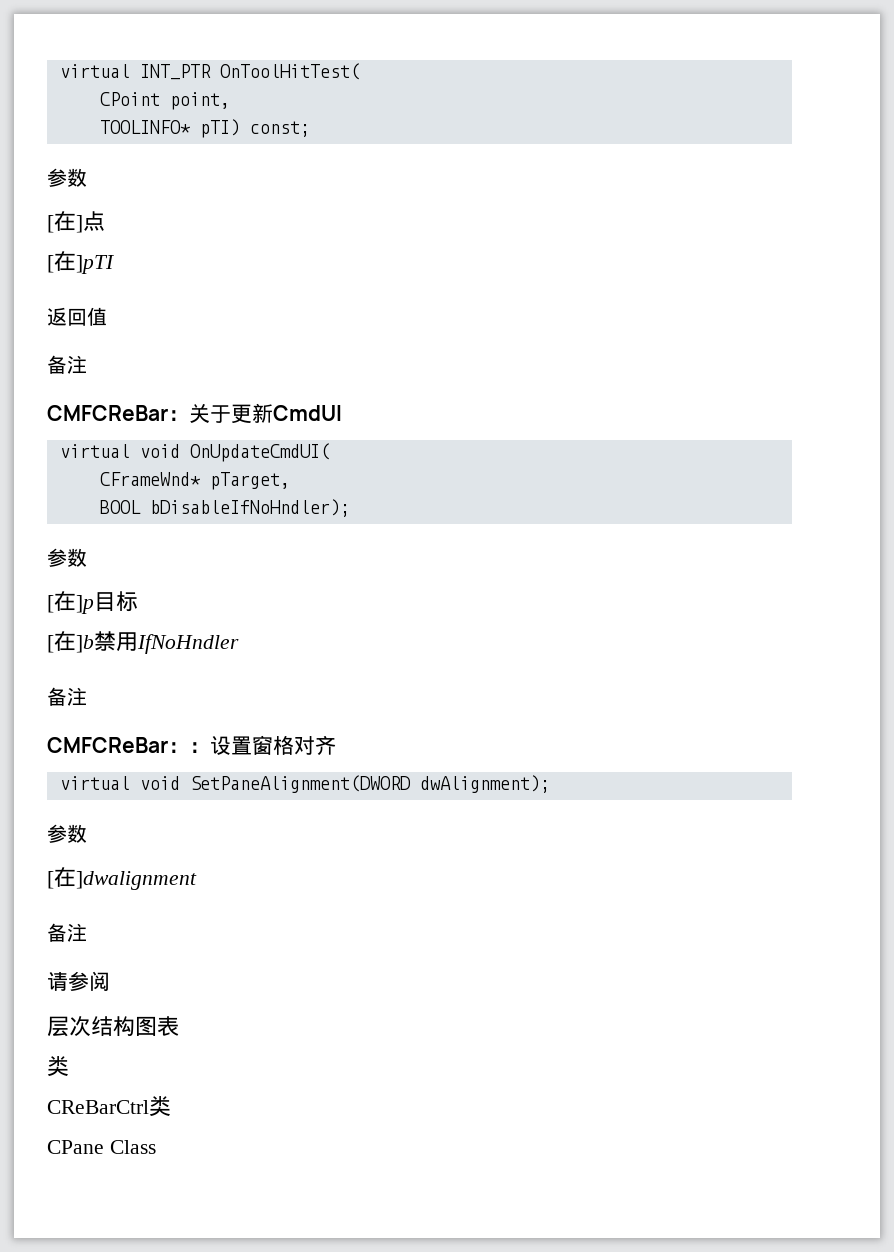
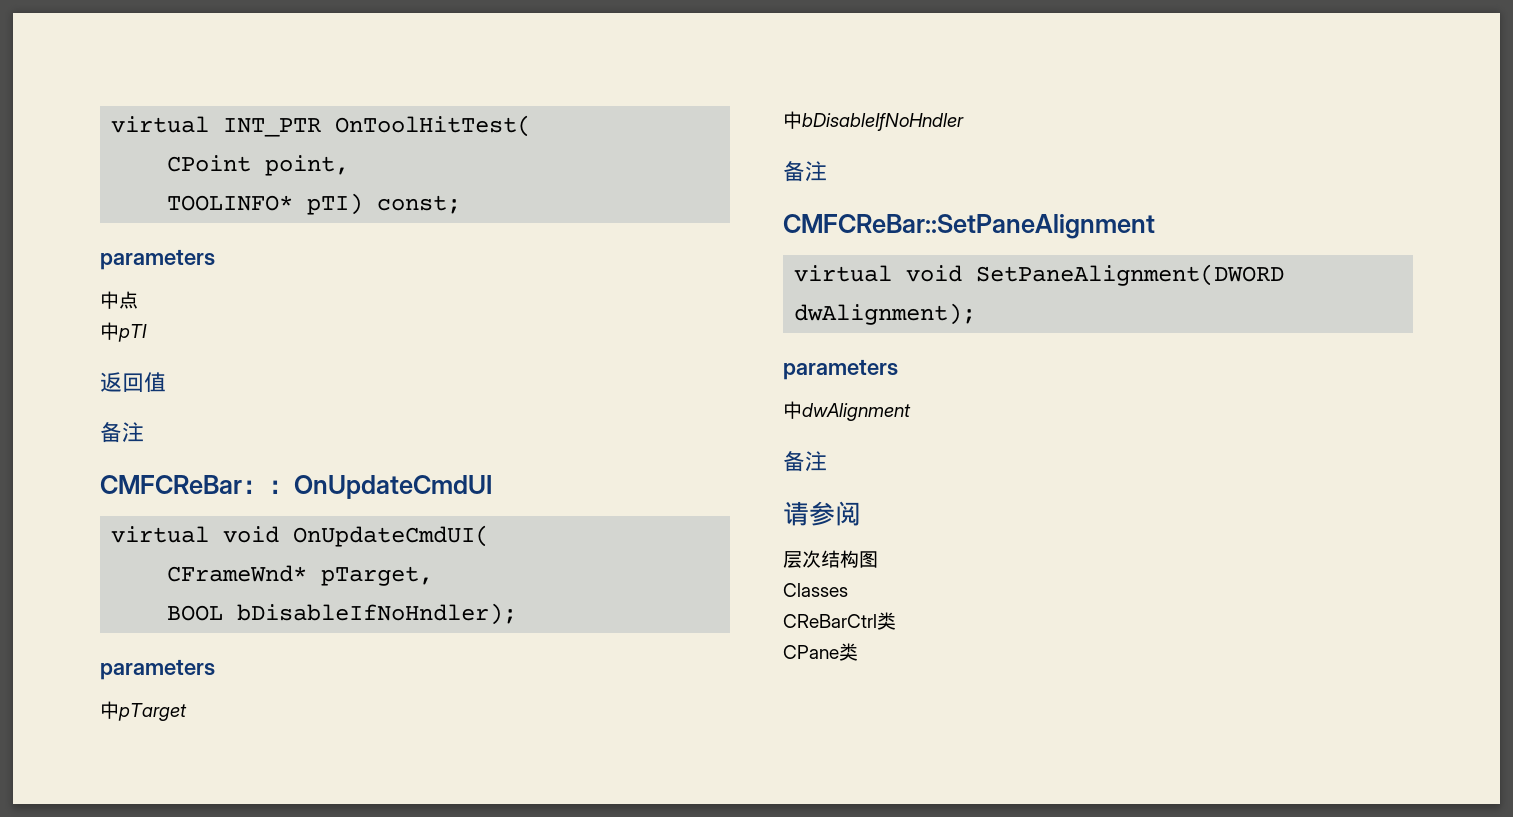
[47,168,87,187] [47,211,105,233] [47,251,114,274] 参数 // [在]点 // [在]pTI -> [100,249,215,270] [100,291,138,309] [100,322,147,342] parameters // 中点 // 中pTI
[189,403,342,424] 关于更新CmdUI -> [268,475,492,499] ：OnUpdateCmdUI
[47,548,87,567] [47,591,138,614] [47,631,239,654] [47,687,87,706] [47,735,336,755] 参数 // [在]p目标 // [在]b禁用IfNoHndler // 备注 // CMFCReBar：：设置窗格对齐 -> [100,659,215,680] [100,701,187,721] [783,111,964,131] [783,161,827,182] [783,214,1155,239] parameters // 中pTarget // 中bDisableIfNoHndler // 备注 // CMFCReBar::SetPaneAlignment
[47,824,87,843] [47,867,197,890] 参数 // [在]dwalignment -> [783,359,898,380] [783,401,911,421] parameters // 中dwAlignment
[157,1016,179,1036] [47,1056,69,1076] 表 // 类 -> [783,583,848,597] // Classes
[109,1140,156,1154] Class -> [839,643,858,661] 类

